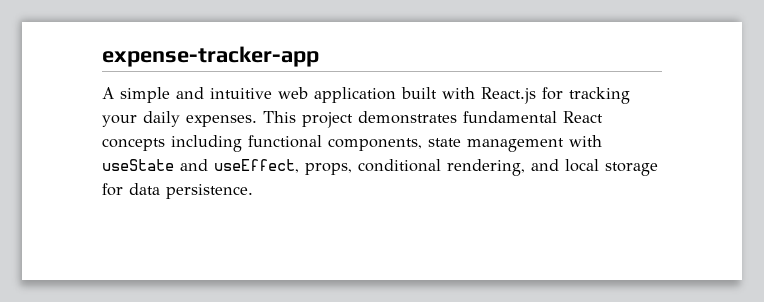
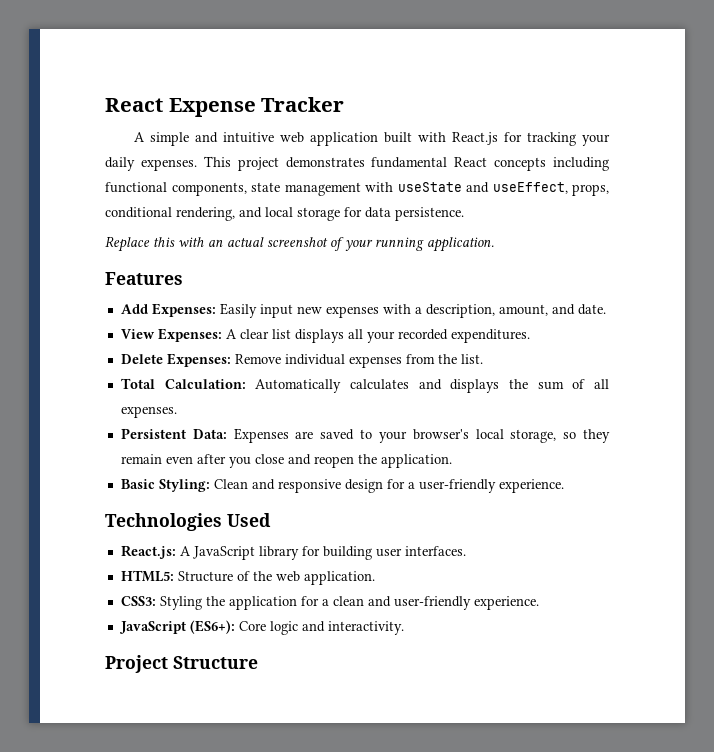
[102,46,319,67] expense-tracker-app -> [105,97,345,117] React Expense Tracker
(253, 191) none -> [105,236,494,252] [105,272,183,285] [120,303,606,318] [120,328,530,343] [120,353,483,368] [120,378,609,393] [120,406,177,418] [120,428,610,443] [120,454,452,468] [120,479,564,493] [105,513,271,531] [120,545,466,560] [120,570,375,585] [120,596,539,610] [118,620,404,635] [105,655,258,673] // Replace this with an actual screenshot of your running application. // Features // Add Expenses: Easily input new expenses with a description, amount, and date. // View Expenses: A clear list displays all your recorded expenditures. // Delete Expenses: Remove individual expenses from the list. // Total Calculation: Automatically calculates and displays the sum of all expenses. // Persistent Data: Expenses are saved to your browser's local storage, so they remain even after you close and reopen the application. // Basic Styling: Clean and responsive design for a user-friendly experience. // Technologies Used // React.js: A JavaScript library for building user interfaces. // HTML5: Structure of the web application. // CSS3: Styling the application for a clean and user-friendly experience. // JavaScript (ES6+): Core logic and interactivity. // Project Structure

